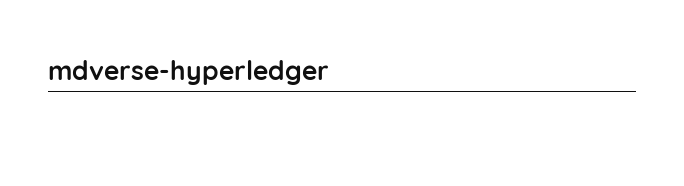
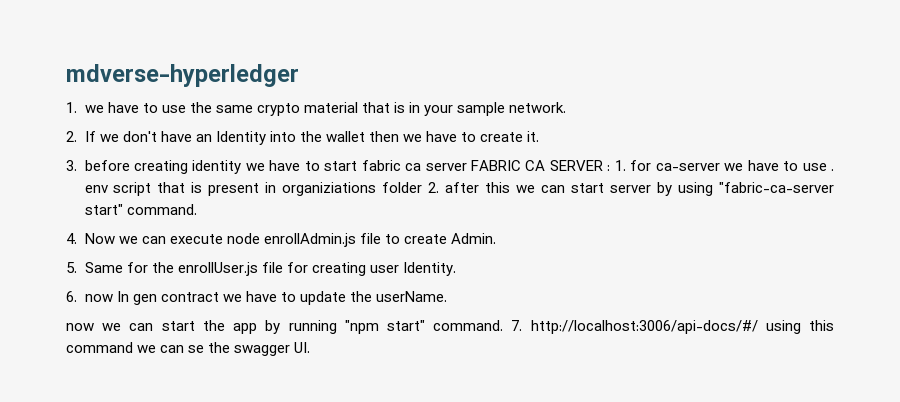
(329, 72) none -> [66,102,567,116] [66,131,540,145] [66,160,835,174] [84,182,835,196] [84,204,197,215] [66,233,496,247] [66,262,456,276] [66,291,447,305] [66,320,834,334] [66,342,311,356] // 1. we have to use the same crypto material that is in your sample network. // 2. If we don't have an Identity into the wallet then we have to create it. // 3. before creating identity we have to start fabric ca server FABRIC CA SERVER : 1. for ca-server we have to use . env script that is present in organiziations folder 2. after this we can start server by using "fabric-ca-server start" command. // 4. Now we can execute node enrollAdmin.js file to create Admin. // 5. Same for the enrollUser.js file for creating user Identity. // 6. now In gen contract we have to update the userName. // now we can start the app by running "npm start" command. 7. http://localhost:3006/api-docs/#/ using this command we can se the swagger UI.

